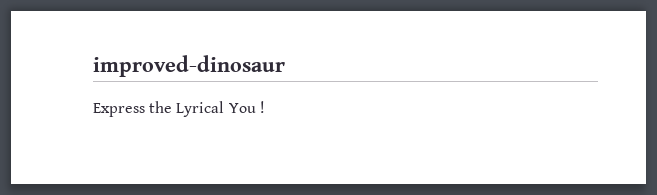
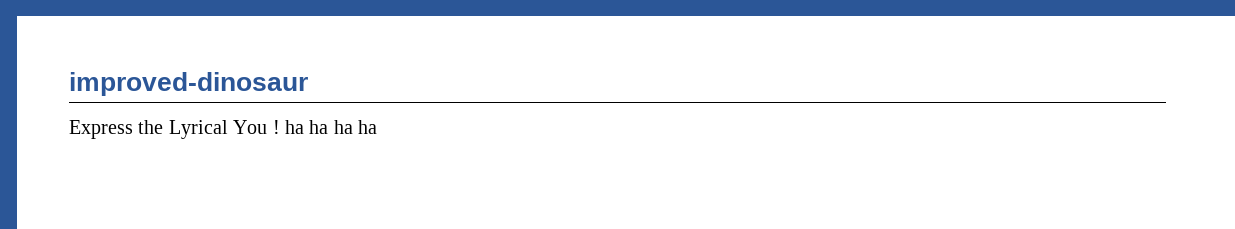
(265, 107) none -> [285,120,378,134] ha ha ha ha

